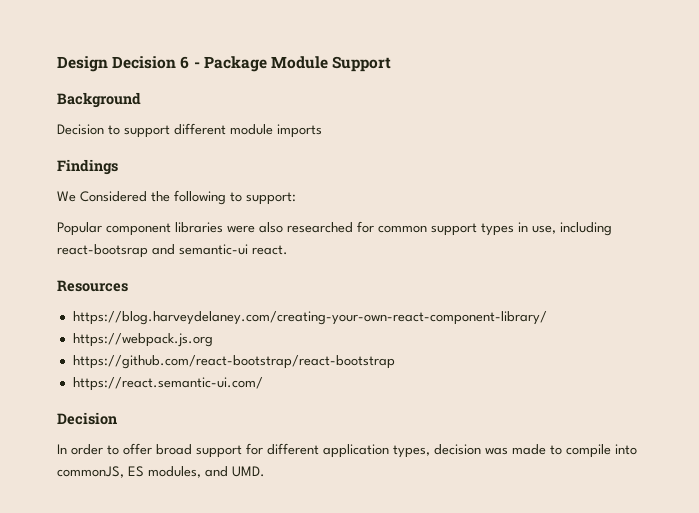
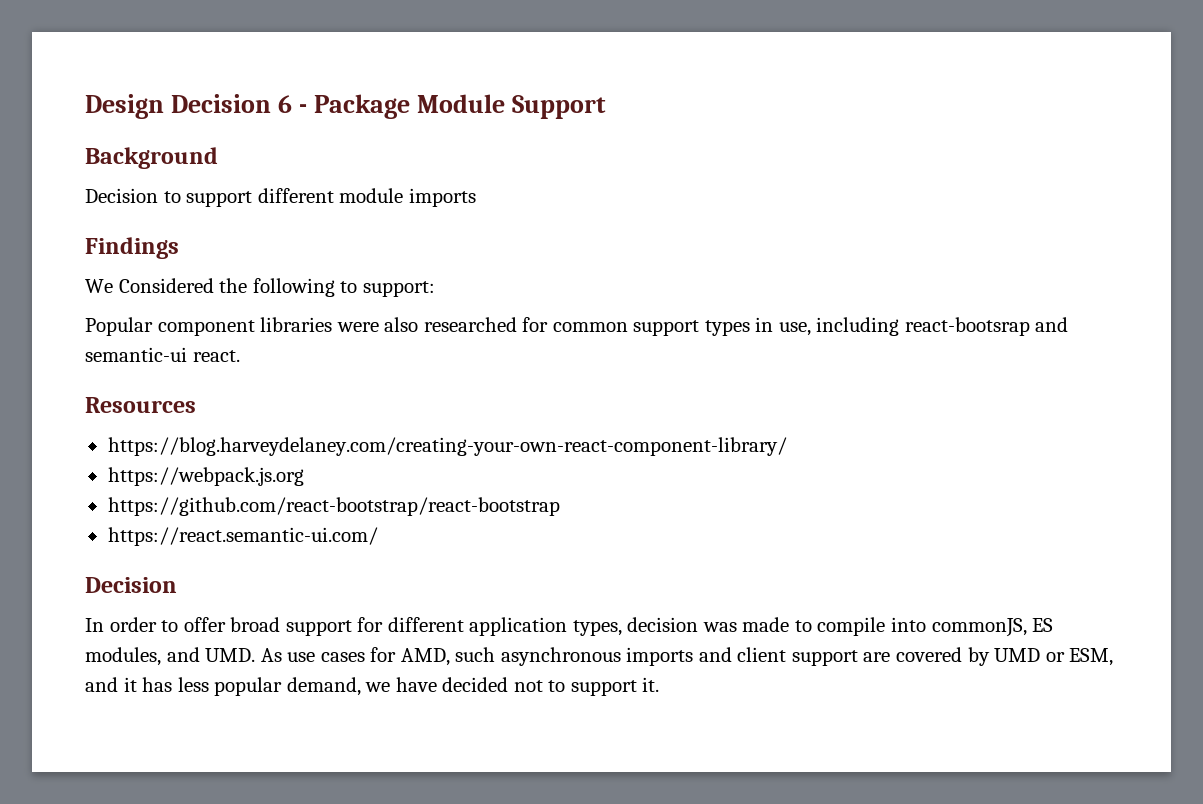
(265, 471) none -> [260,647,1114,666] [85,677,660,696] As use cases for AMD, such asynchronous imports and client support are covered by UMD or ESM, and it has less popular demand, we have decided not to support it.

